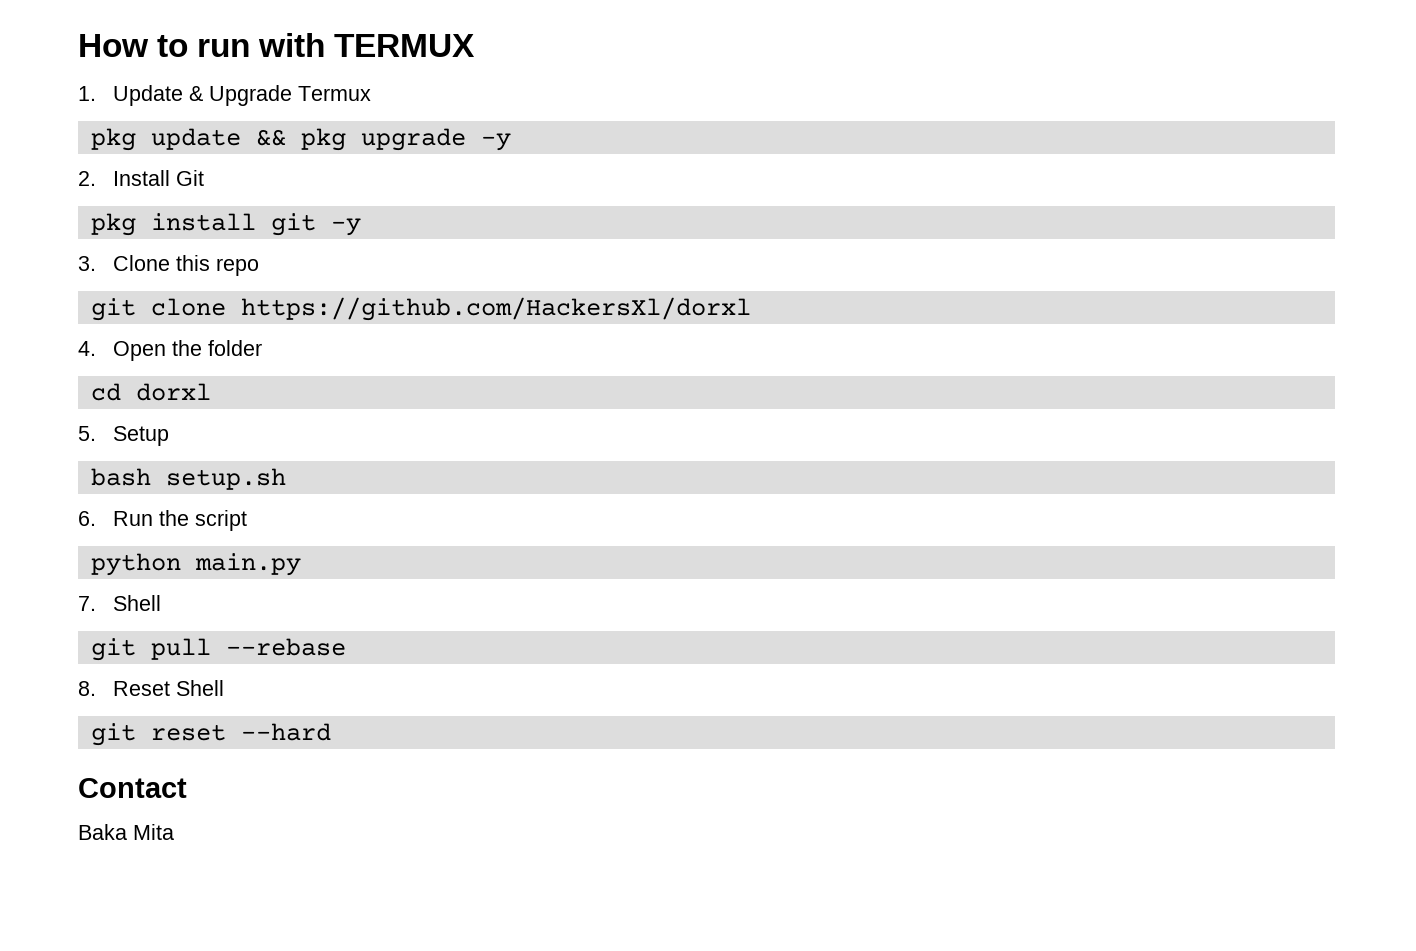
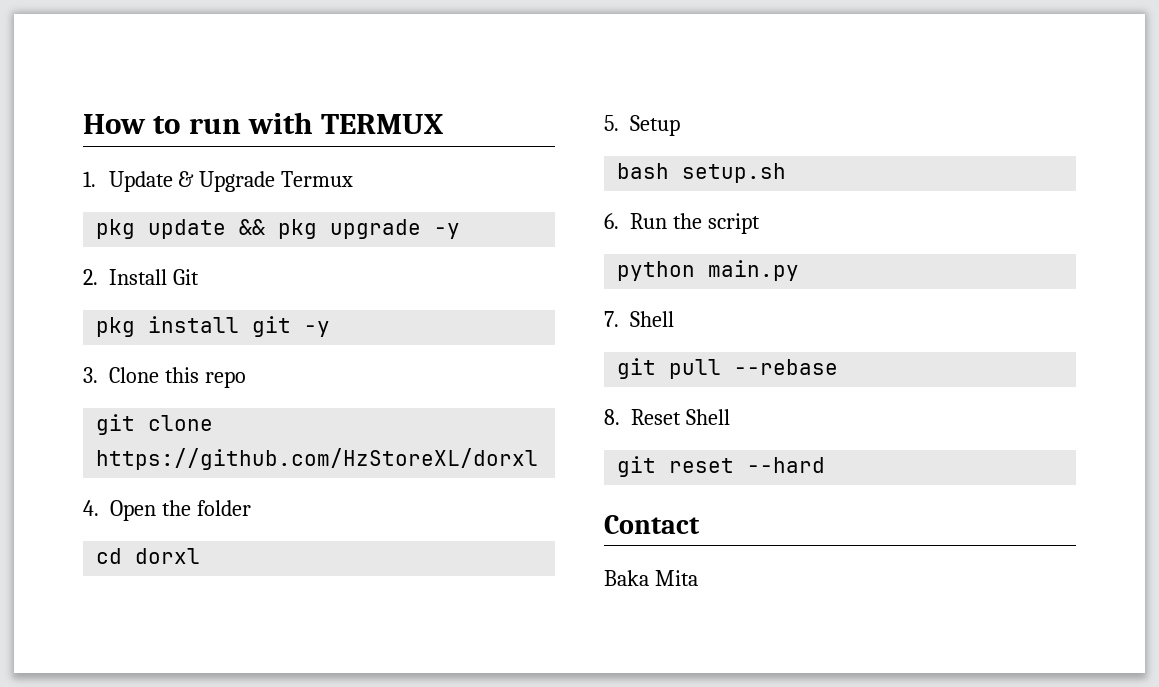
[240,297,751,321] https://github.com/HackersXl/dorxl -> [96,448,539,470] https://github.com/HzStoreXL/dorxl

